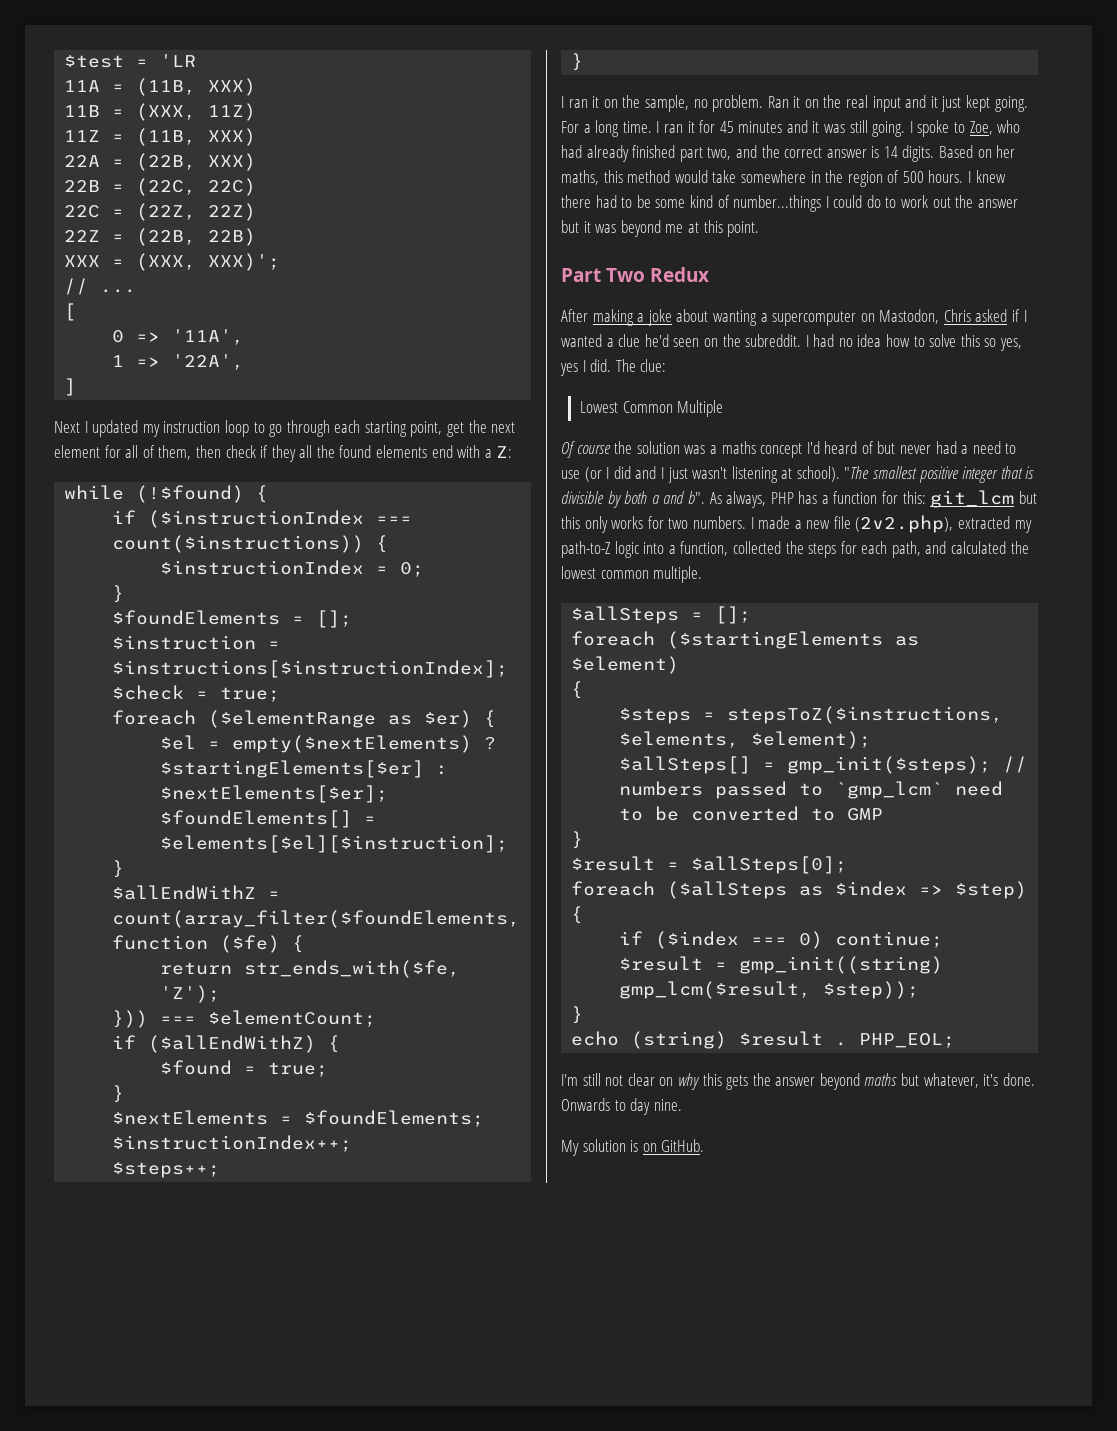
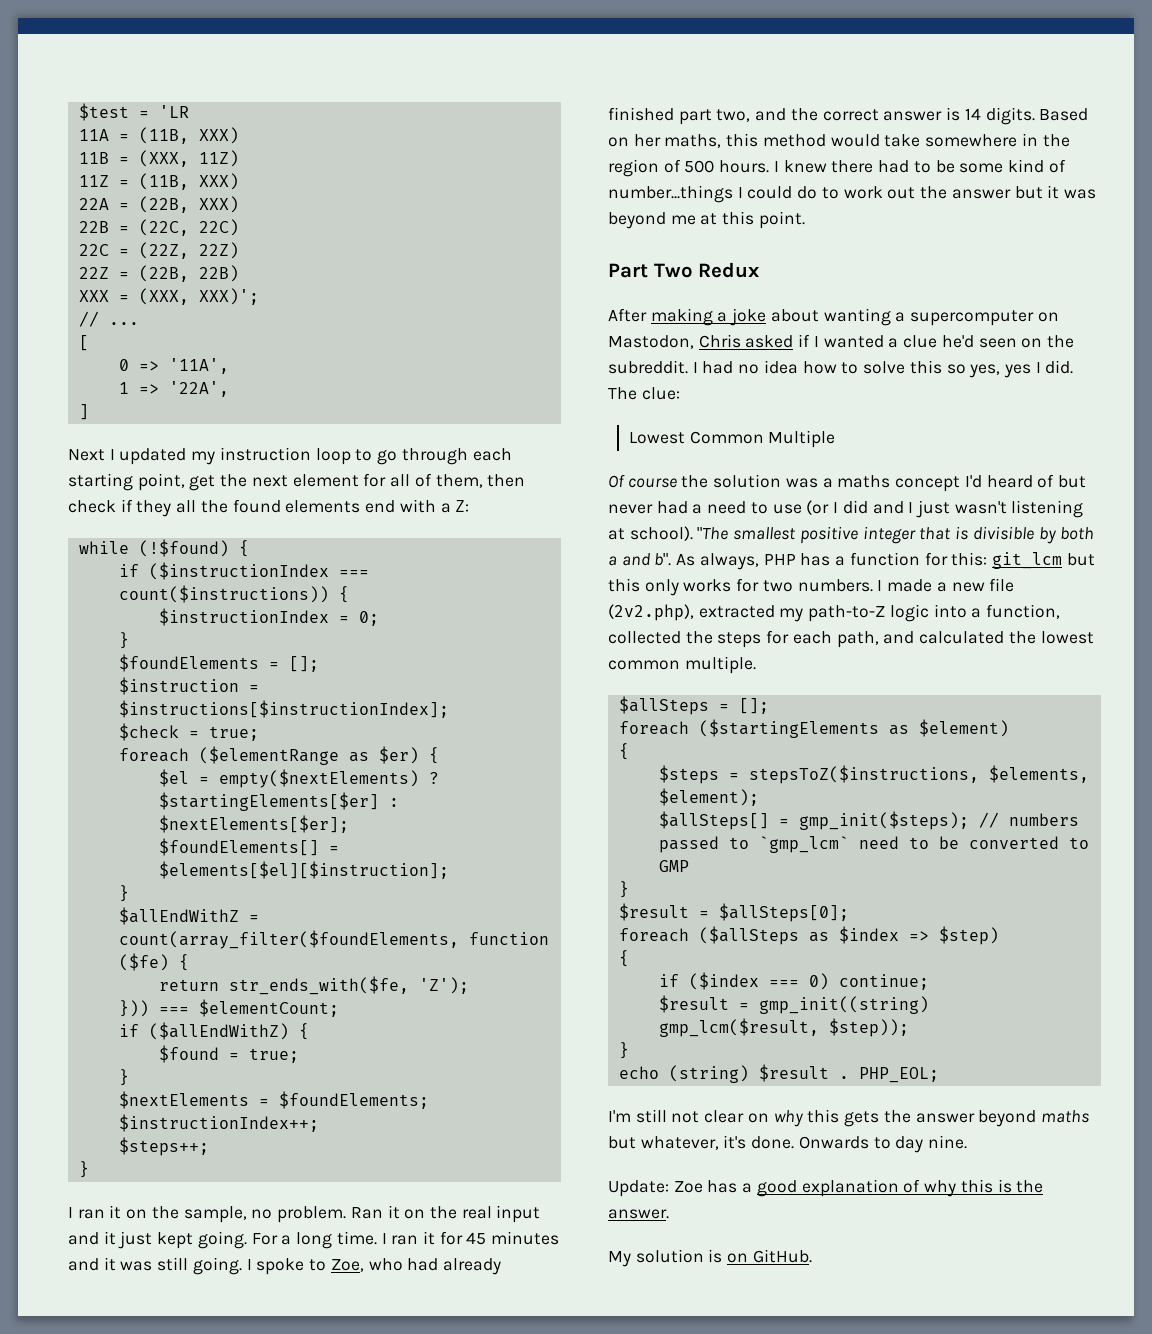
(682, 1105) none -> [608,1179,1044,1197] [608,1209,669,1219] // Update: Zoe has a good explanation of why this is the answer.

